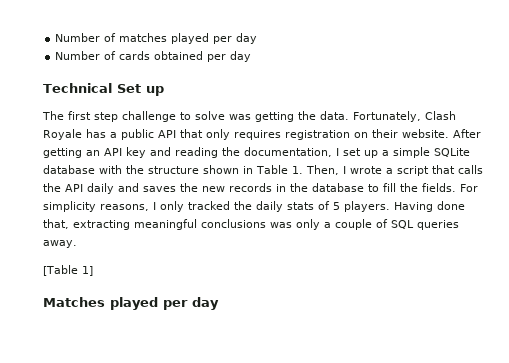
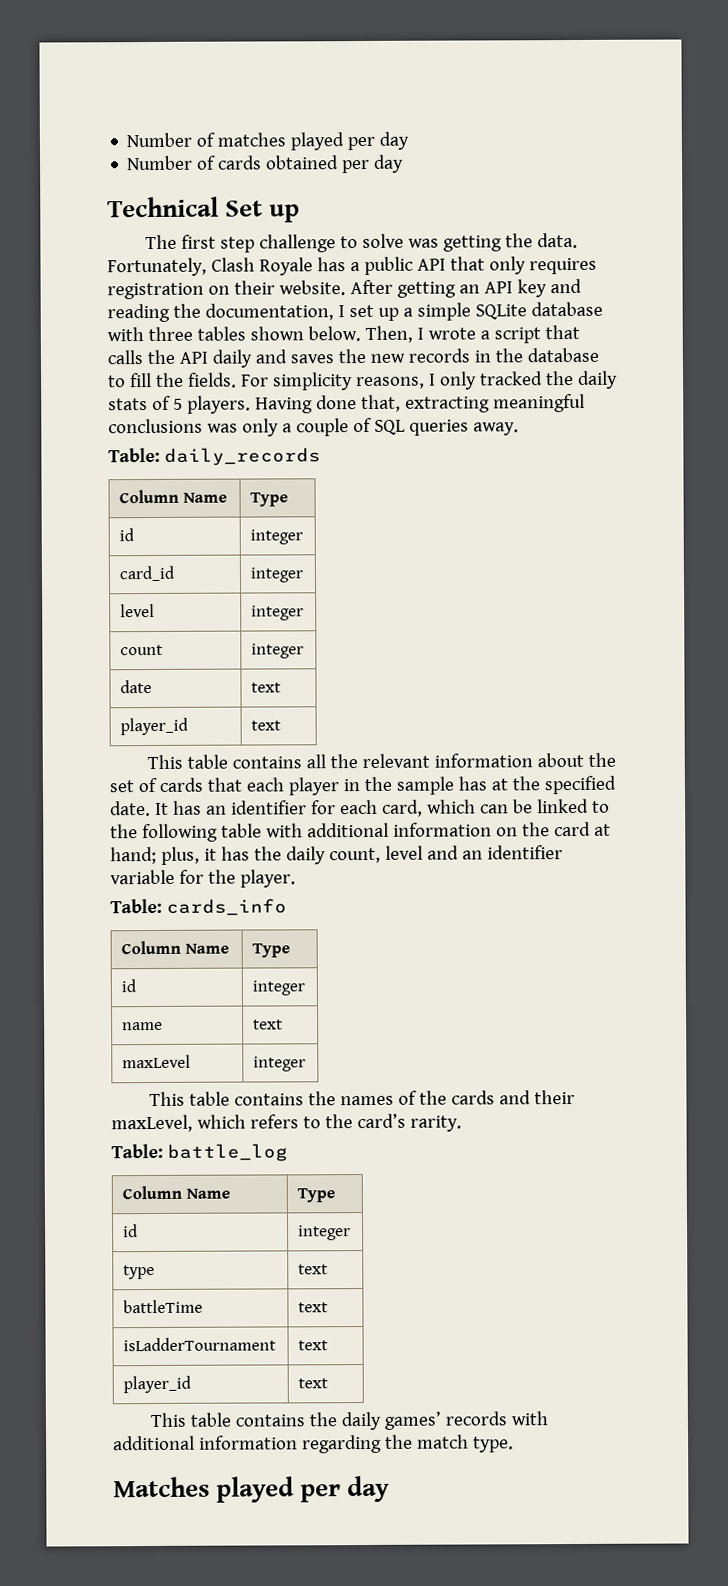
[126,165,303,174] the structure shown in Table 1. -> [147,326,361,342] three tables shown below.
[43,265,93,276] [Table 1] -> [108,447,321,466] [119,489,227,504] [250,492,289,507] [119,528,135,542] [250,529,304,545] [119,565,175,582] [250,567,305,583] [120,603,156,618] [251,605,305,621] [120,644,164,656] [251,643,305,659] [120,679,153,694] [251,682,282,693] [120,717,189,736] [251,720,282,731] [147,752,616,770] [109,775,617,796] [110,798,610,817] [110,821,611,843] [110,845,563,865] [110,869,296,888] [110,898,287,916] [121,940,229,955] [252,943,291,958] [121,979,137,993] [252,980,306,996] [122,1021,164,1031] [253,1019,284,1030] [122,1054,192,1069] [253,1056,307,1072] [149,1090,575,1107] [111,1113,462,1133] [111,1143,288,1162] [122,1185,230,1200] [297,1188,336,1203] [123,1224,139,1238] [298,1225,352,1241] [123,1264,156,1280] [298,1264,329,1275] [123,1299,204,1314] [298,1302,329,1313] [123,1337,277,1352] [298,1340,329,1351] [123,1375,192,1394] [298,1378,329,1389] [150,1411,549,1431] [113,1434,514,1454] Table: daily_records // Column Name | Type // id | integer // card_id | integer // level | integer // count | integer // date | text // player_id | text // This table contains all the relevant information about the set of cards that each player in the sample has at the specified date. It has an identifier for each card, which can be linked to the following table with additional information on the card at hand; plus, it has the daily count, level and an identifier variable for the player. // Table: cards_info // Column Name | Type // id | integer // name | text // maxLevel | integer // This table contains the names of the cards and their maxLevel, which refers to the card’s rarity. // Table: battle_log // Column Name | Type // id | integer // type | text // battleTime | text // isLadderTournament | text // player_id | text // This table contains the daily games’ records with additional information regarding the match type.

